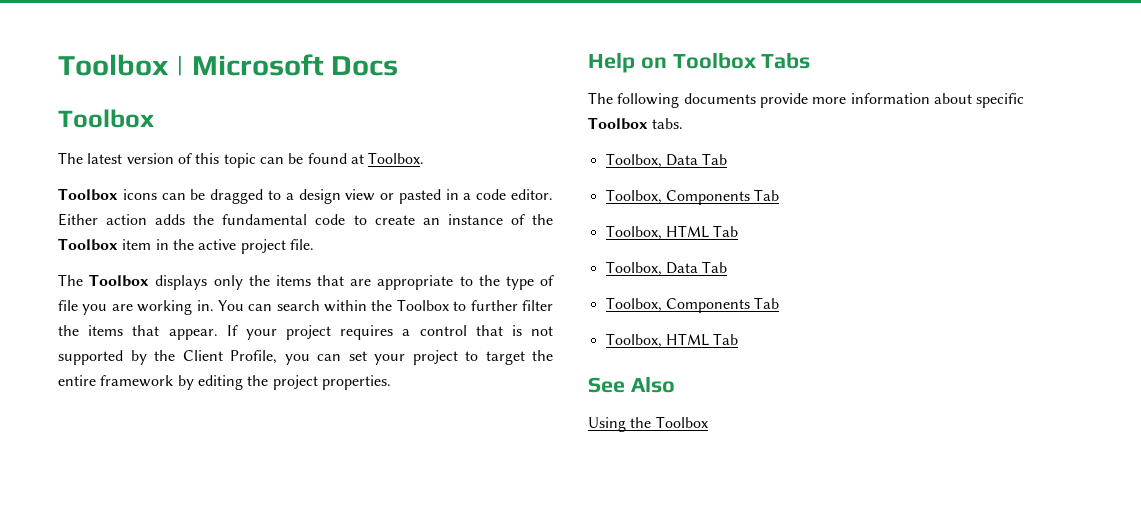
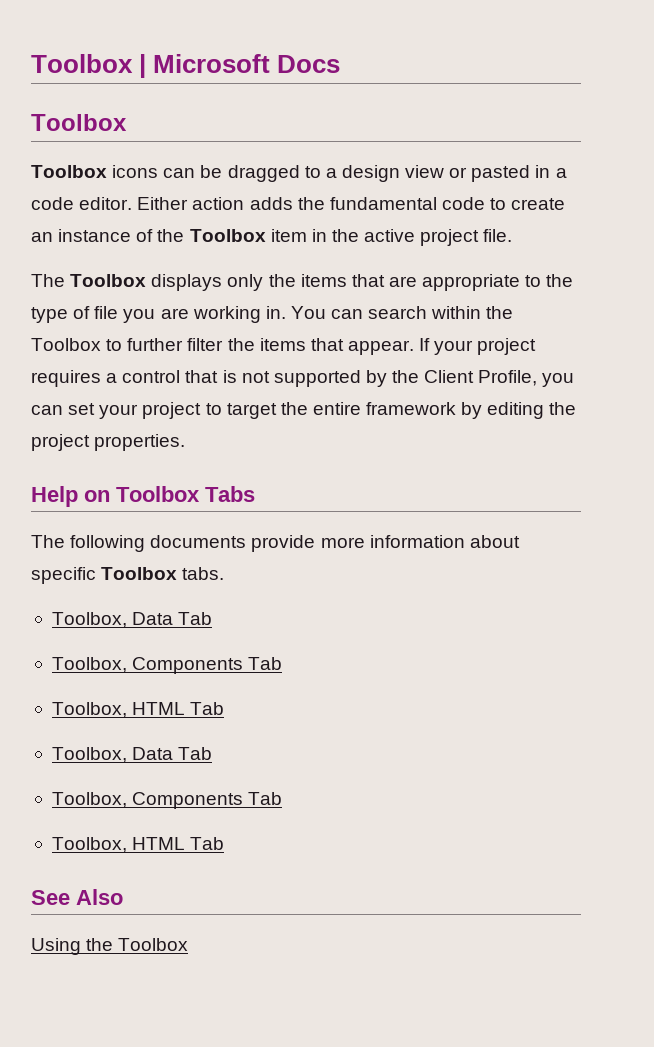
[58,152,425,168] // The latest version of this topic can be found at Toolbox. -> (127, 122) none

